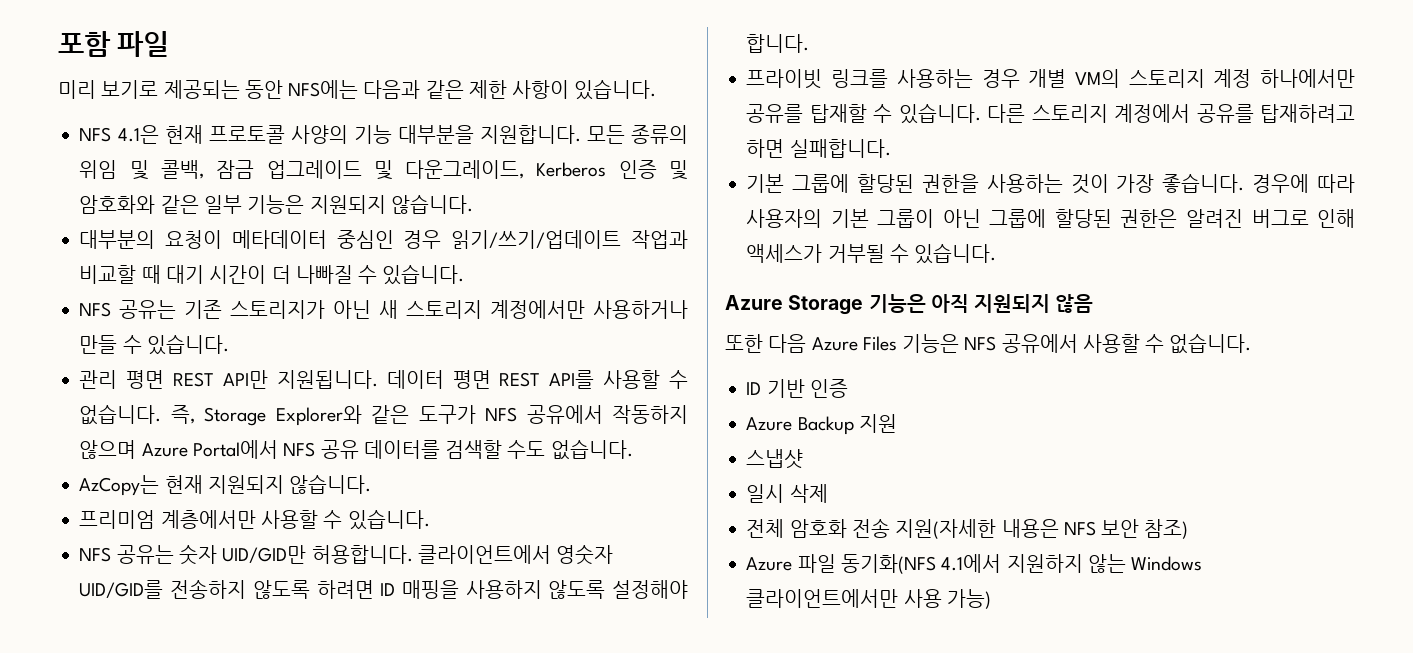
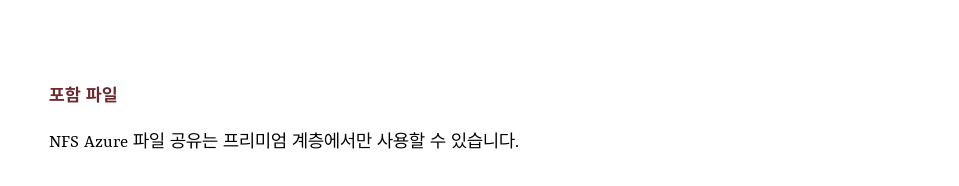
[58,79,657,100] [79,125,689,144] [79,160,688,180] [79,194,473,214] [79,230,688,249] [79,264,465,285] [79,300,689,319] [79,334,229,355] [79,370,689,389] [79,404,689,426] [79,439,633,460] [79,474,372,496] 미리 보기로 제공되는 동안 NFS에는 다음과 같은 제한 사항이 있습니다. // NFS 4.1은 현재 프로토콜 사양의 기능 대부분을 지원합니다. 모든 종류의 위임 및 콜백, 잠금 업그레이드 및 다운그레이드, Kerberos 인증 및 암호화와 같은 일부 기능은 지원되지 않습니다. // 대부분의 요청이 메타데이터 중심인 경우 읽기/쓰기/업데이트 작업과 비교할 때 대기 시간이 더 나빠질 수 있습니다. // NFS 공유는 기존 스토리지가 아닌 새 스토리지 계정에서만 사용하거나 만들 수 있습니다. // 관리 평면 REST API만 지원됩니다. 데이터 평면 REST API를 사용할 수 없습니다. 즉, Storage Explorer와 같은 도구가 NFS 공유에서 작동하지 않으며 Azure Portal에서 NFS 공유 데이터를 검색할 수도 없습니다. // AzCopy는 현재 지원되지 않습니다. // -> [49,132,218,149] NFS Azure 파일 공유는
[79,544,614,565] [79,579,689,599] [746,34,810,53] [746,69,1355,89] [746,103,1355,124] [746,139,891,158] [746,173,1355,194] [746,209,1355,228] [746,243,997,264] [725,294,1094,315] [725,333,1252,354] [746,379,848,398] [746,414,897,435] [746,449,804,469] [746,484,828,503] [746,518,1189,539] [746,554,1203,574] [746,589,991,609] // NFS 공유는 숫자 UID/GID만 허용합니다. 클라이언트에서 영숫자 UID/GID를 전송하지 않도록 하려면 ID 매핑을 사용하지 않도록 설정해야 합니다. // 프라이빗 링크를 사용하는 경우 개별 VM의 스토리지 계정 하나에서만 공유를 탑재할 수 있습니다. 다른 스토리지 계정에서 공유를 탑재하려고 하면 실패합니다. // 기본 그룹에 할당된 권한을 사용하는 것이 가장 좋습니다. 경우에 따라 사용자의 기본 그룹이 아닌 그룹에 할당된 권한은 알려진 버그로 인해 액세스가 거부될 수 있습니다. // Azure Storage 기능은 아직 지원되지 않음 // 또한 다음 Azure Files 기능은 NFS 공유에서 사용할 수 없습니다. // ID 기반 인증 // Azure Backup 지원 // 스냅샷 // 일시 삭제 // 전체 암호화 전송 지원(자세한 내용은 NFS 보안 참조) // Azure 파일 동기화(NFS 4.1에서 지원하지 않는 Windows 클라이언트에서만 사용 가능) -> (519, 140) none

